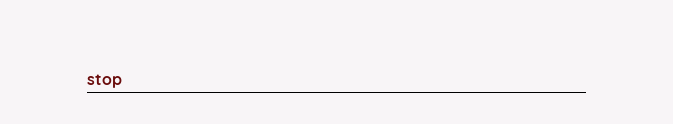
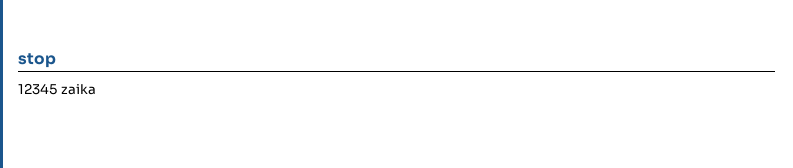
(122, 81) none -> [18,83,96,95] // 12345 zaika

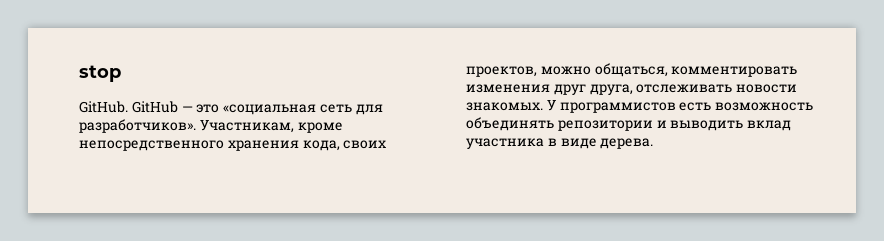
[18,83,96,95] 12345 zaika -> [79,101,383,115] [79,119,343,133] [79,140,387,151] [466,63,798,77] [466,84,798,95] [466,100,814,113] [466,117,792,131] [466,138,654,149] GitHub. GitHub — это «социальная сеть для разработчиков». Участникам, кроме непосредственного хранения кода, своих проектов, можно общаться, комментировать изменения друг друга, отслеживать новости знакомых. У программистов есть возможность объединять репозитории и выводить вклад участника в виде дерева.

